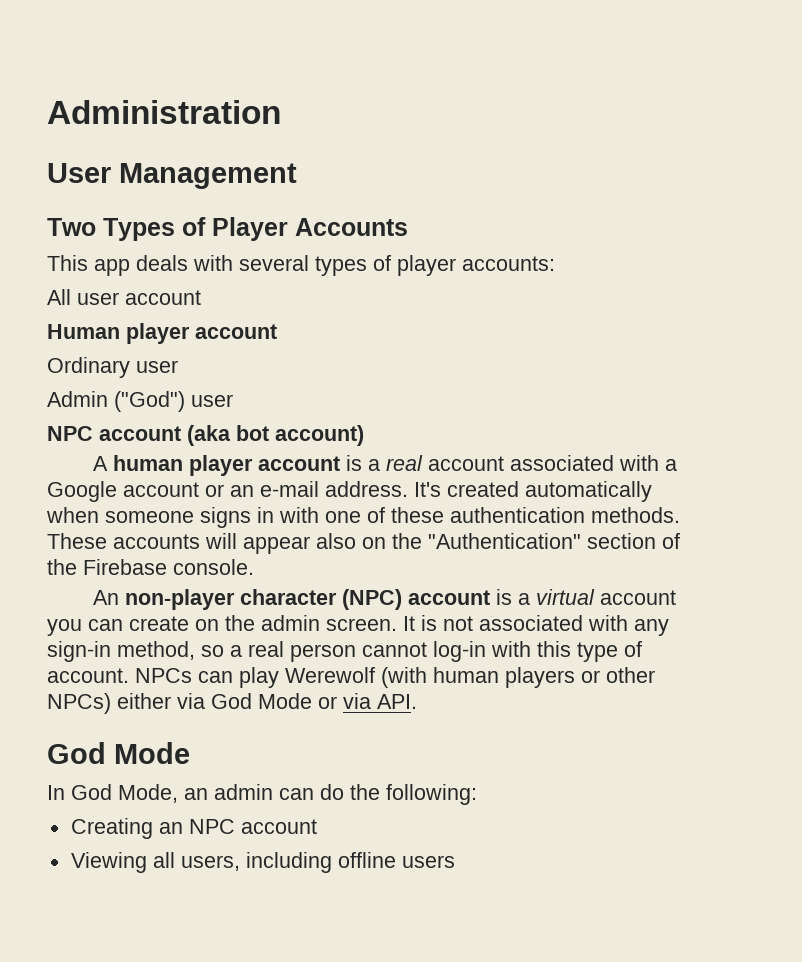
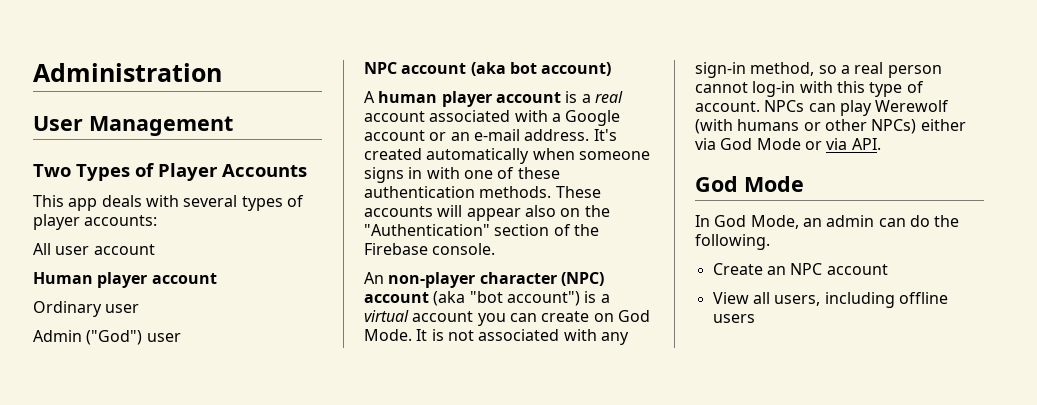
(491, 597) none -> [433,291,580,306] (aka "bot account")
[225,615,397,631] the admin screen. -> [617,310,650,322] [364,329,412,341] God Mode.
[433,667,575,688] human players -> [737,119,800,131] humans
[386,784,477,805] [70,818,153,839] following: // Creating -> [695,234,770,250] [712,263,763,275] following. // Create
[70,852,147,873] Viewing -> [712,292,749,304] View

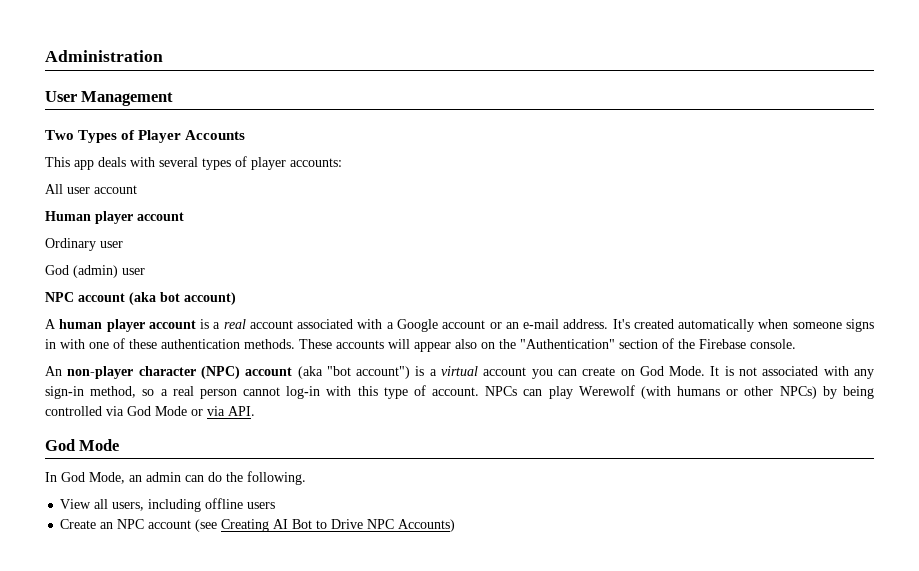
[33,330,143,345] Admin ("God") -> [45,265,118,278] God (admin)
[920,119,966,131] either -> [822,386,874,399] [45,406,102,416] by being controlled
[712,263,888,275] // Create an NPC account -> (306, 478) none
(755, 318) none -> [60,519,456,532] // Create an NPC account (see Creating AI Bot to Drive NPC Accounts)

